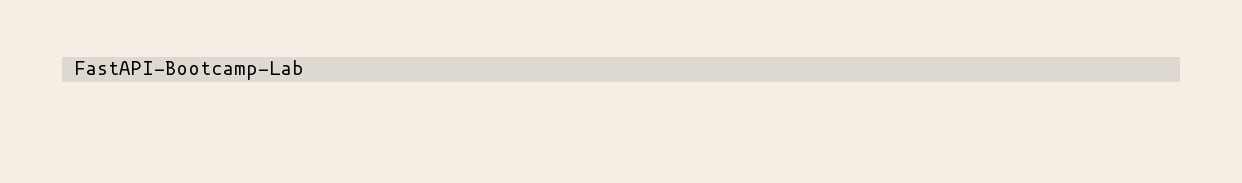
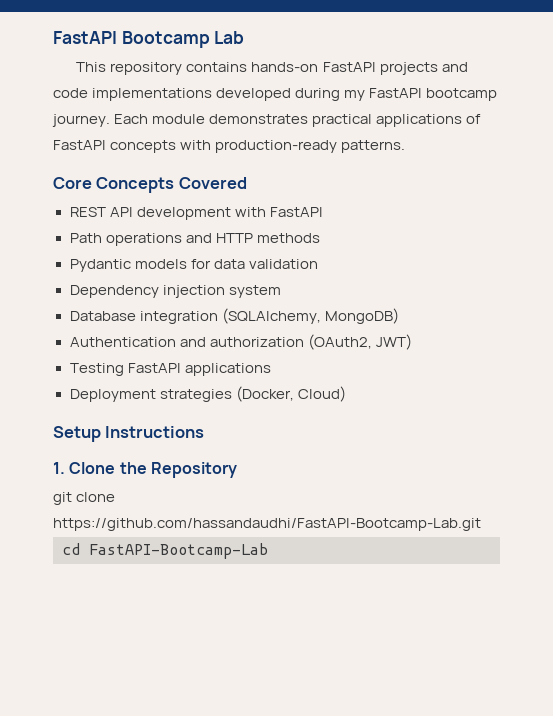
(74, 70) none -> [53,31,245,48] [76,62,468,75] [53,88,498,101] [52,114,482,127] [53,140,406,153] [53,177,247,193] [69,207,323,220] [69,233,320,246] [69,259,318,272] [69,285,281,298] [69,308,399,324] [69,334,412,350] [69,363,271,376] [69,386,346,402] [53,426,205,442] [53,462,237,478] [53,492,116,505] [53,518,481,531] [62,543,80,555] FastAPI Bootcamp Lab // This repository contains hands-on FastAPI projects and code implementations developed during my FastAPI bootcamp journey. Each module demonstrates practical applications of FastAPI concepts with production-ready patterns. // Core Concepts Covered // REST API development with FastAPI // Path operations and HTTP methods // Pydantic models for data validation // Dependency injection system // Database integration (SQLAlchemy, MongoDB) // Authentication and authorization (OAuth2, JWT) // Testing FastAPI applications // Deployment strategies (Docker, Cloud) // Setup Instructions // 1. Clone the Repository // git clone https://github.com/hassandaudhi/FastAPI-Bootcamp-Lab.git // cd

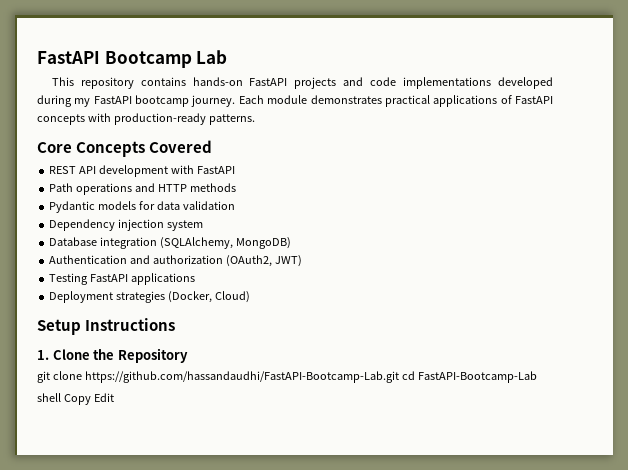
(481, 524) // -> (399, 377) none
(268, 551) none -> [37,393,114,405] // shell Copy Edit

